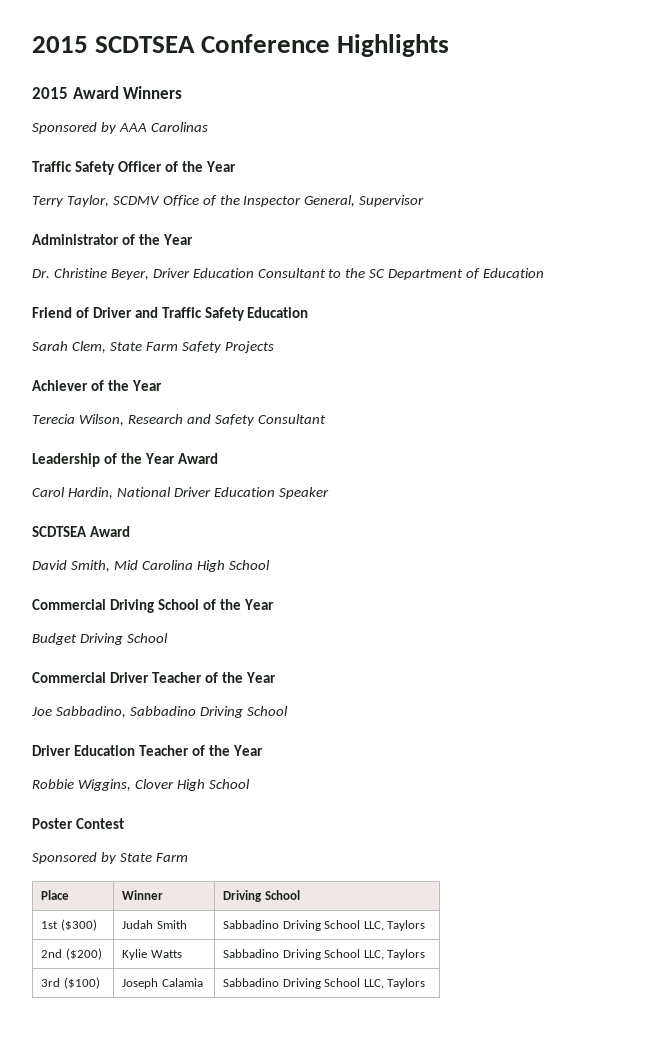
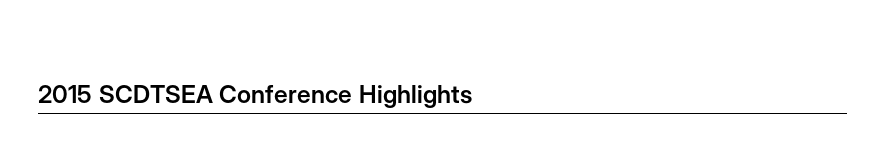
[32,86,183,99] [32,122,208,134] [32,161,236,175] [32,195,425,207] [32,234,193,245] [32,268,545,280] [32,307,309,321] [32,341,274,353] [32,380,162,391] [32,414,326,426] [32,453,218,467] [32,487,329,499] [32,526,130,537] [32,560,270,572] [32,599,274,613] [32,633,168,645] [32,672,276,683] [31,706,288,718] [32,745,263,756] [32,779,250,791] [32,818,124,829] [32,852,188,864] [41,890,70,900] [122,890,164,900] [223,890,300,902] [41,919,97,931] [122,920,187,929] [223,920,426,931] [41,948,102,960] [122,949,182,960] [223,949,426,960] [41,977,100,989] [122,978,203,989] [223,978,426,989] // 2015 Award Winners // Sponsored by AAA Carolinas // Traffic Safety Officer of the Year // Terry Taylor, SCDMV Office of the Inspector General, Supervisor // Administrator of the Year // Dr. Christine Beyer, Driver Education Consultant to the SC Department of Education // Friend of Driver and Traffic Safety Education // Sarah Clem, State Farm Safety Projects // Achiever of the Year // Terecia Wilson, Research and Safety Consultant // Leadership of the Year Award // Carol Hardin, National Driver Education Speaker // SCDTSEA Award // David Smith, Mid Carolina High School // Commercial Driving School of the Year // Budget Driving School // Commercial Driver Teacher of the Year // Joe Sabbadino, Sabbadino Driving School // Driver Education Teacher of the Year // Robbie Wiggins, Clover High School // Poster Contest // Sponsored by State Farm // Place | Winner | Driving School // 1st ($300) | Judah Smith | Sabbadino Driving School LLC, Taylors // 2nd ($200) | Kylie Watts | Sabbadino Driving School LLC, Taylors // 3rd ($100) | Joseph Calamia | Sabbadino Driving School LLC, Taylors -> (472, 96) none

